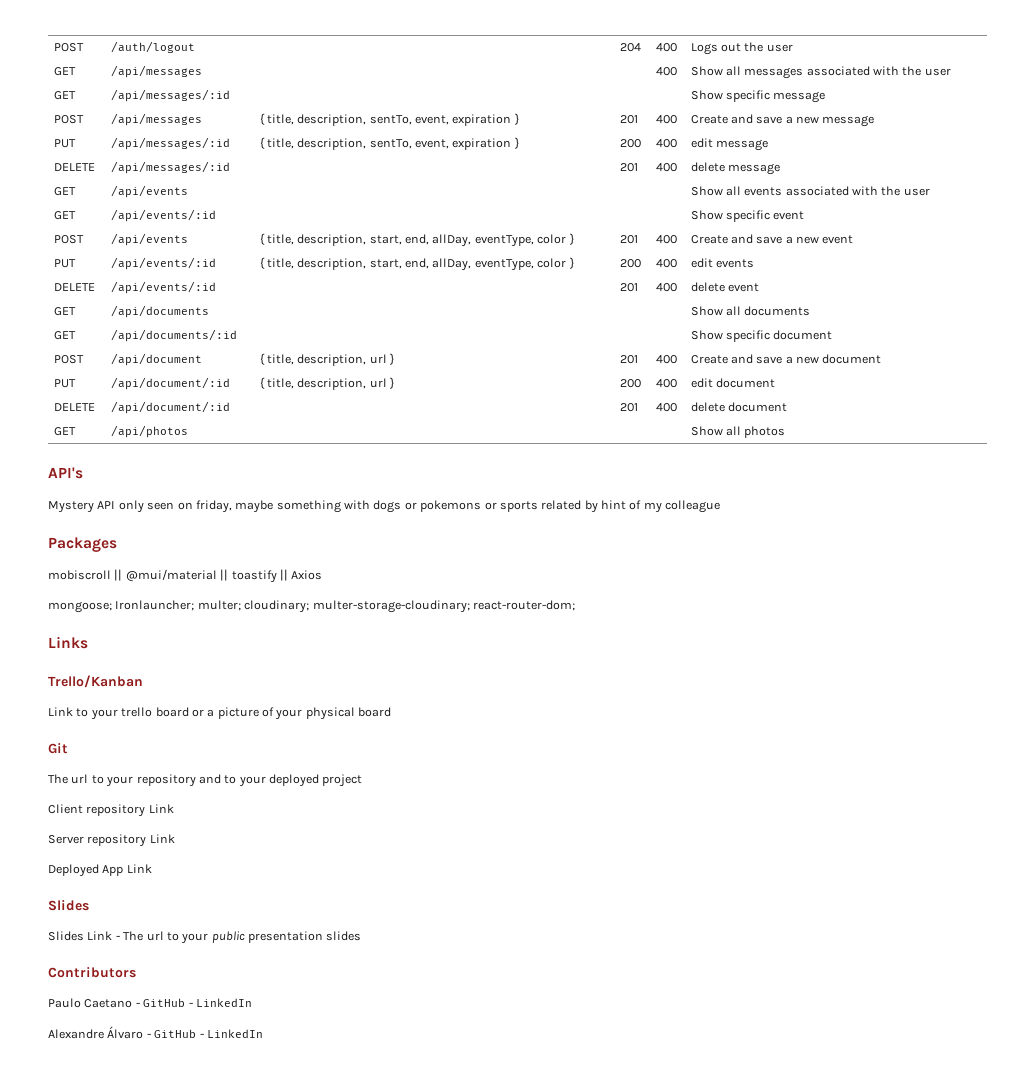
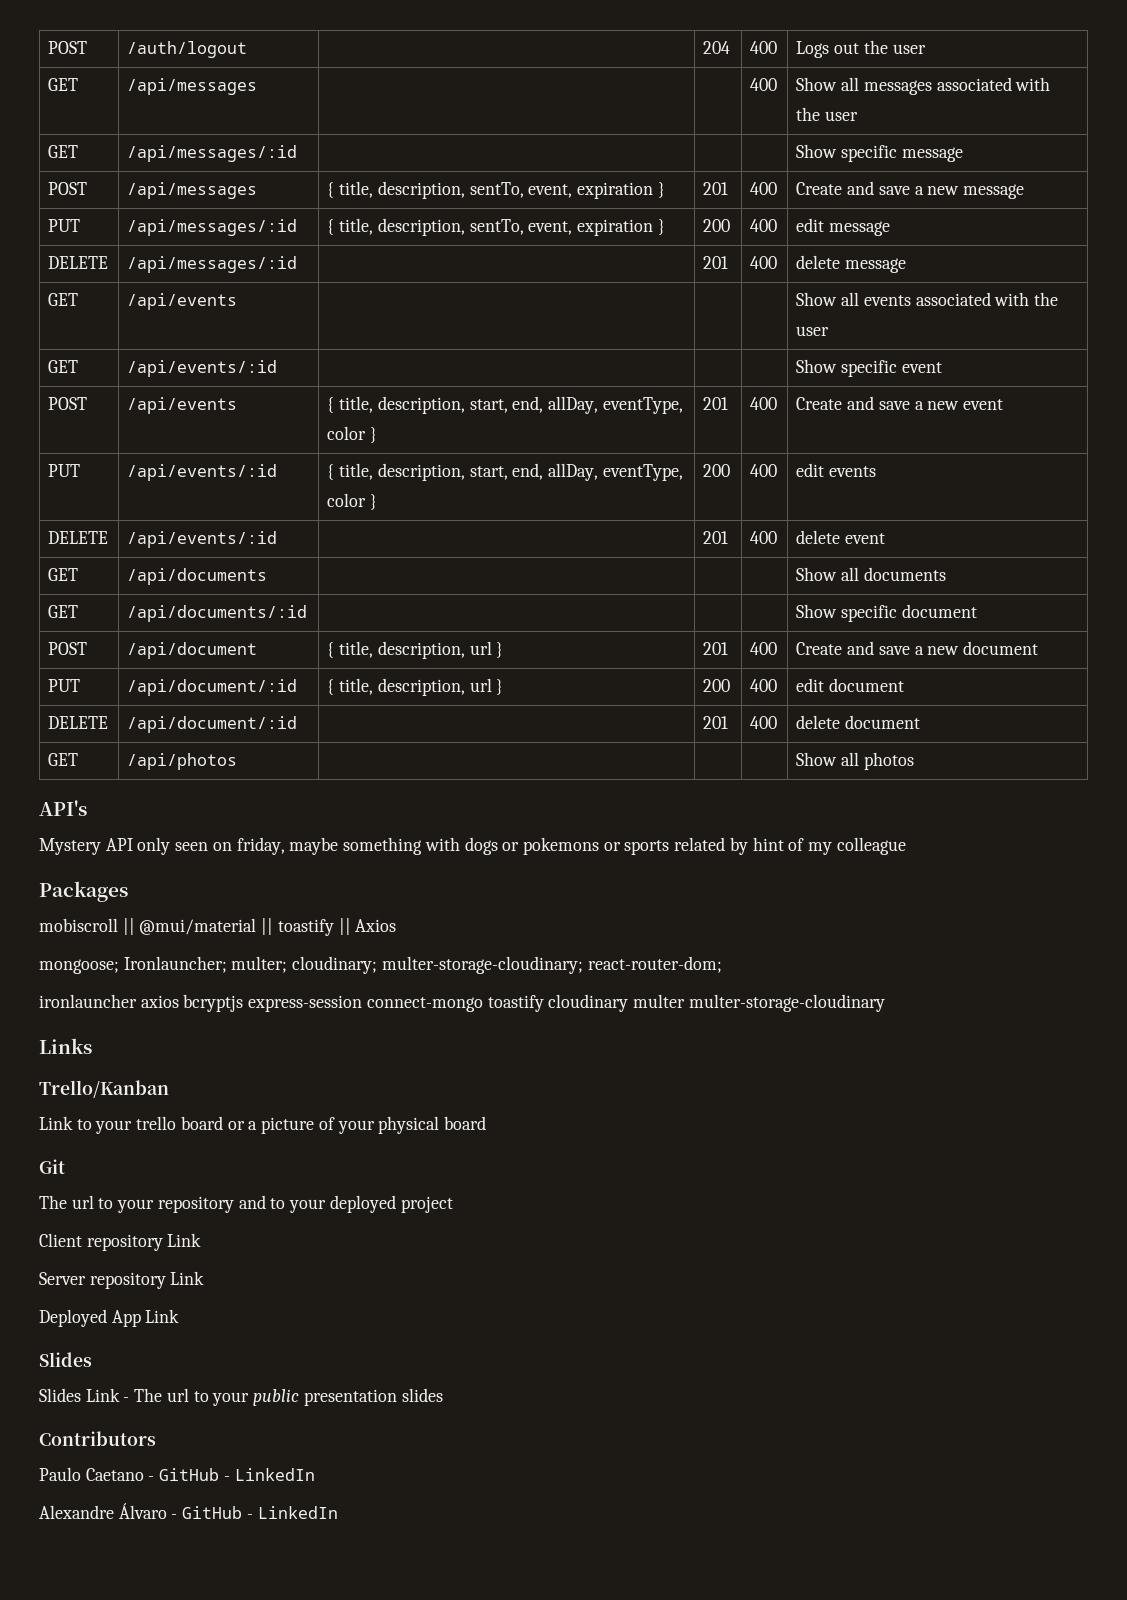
(575, 605) none -> [39,994,885,1012] // ironlauncher axios bcryptjs express-session connect-mongo toastify cloudinary multer multer-storage-cloudinary

